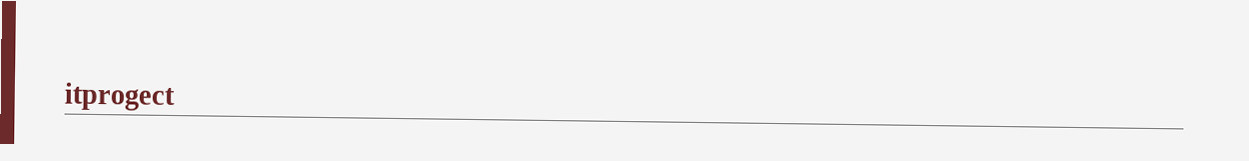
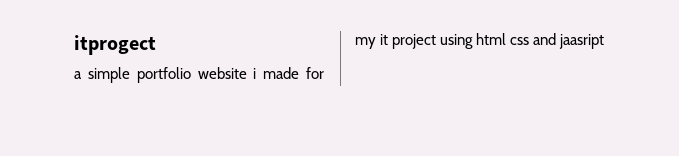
(175, 97) none -> [74,67,324,83] [355,33,605,49] // a simple portfolio website i made for my it project using html css and jaasript

